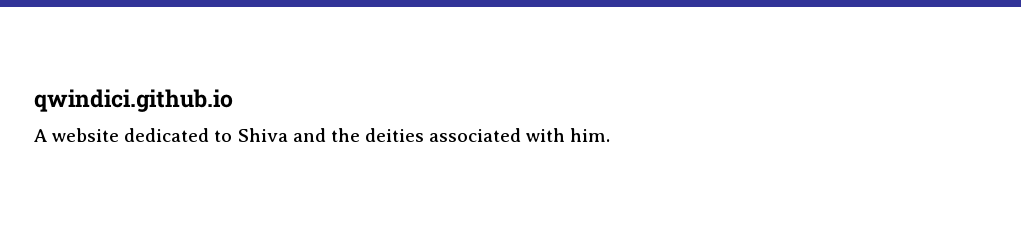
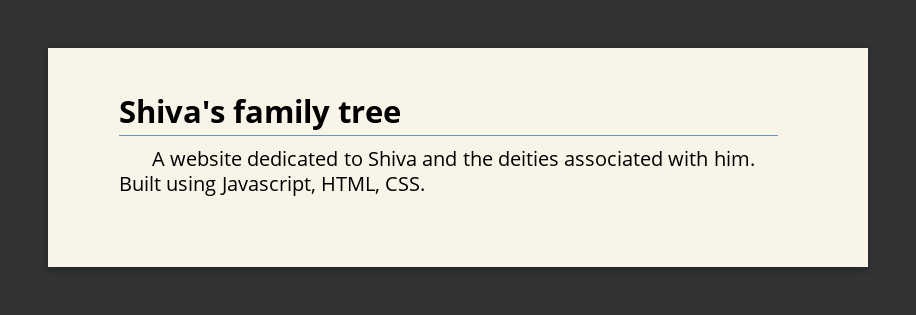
[34,89,233,112] qwindici.github.io -> [119,99,402,130] Shiva's family tree
(611, 135) none -> [119,175,426,196] Built using Javascript, HTML, CSS.

